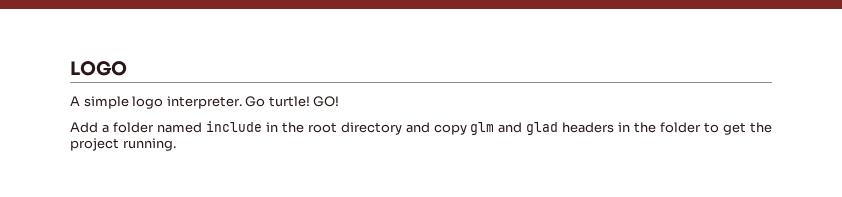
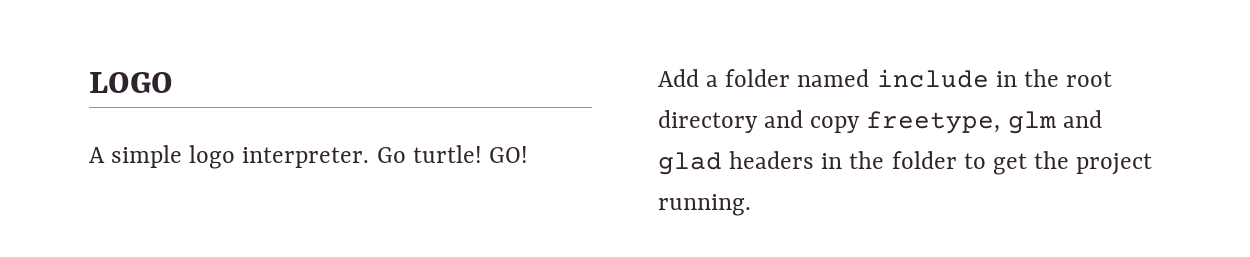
(467, 129) none -> [866,111,1001,134] freetype,

